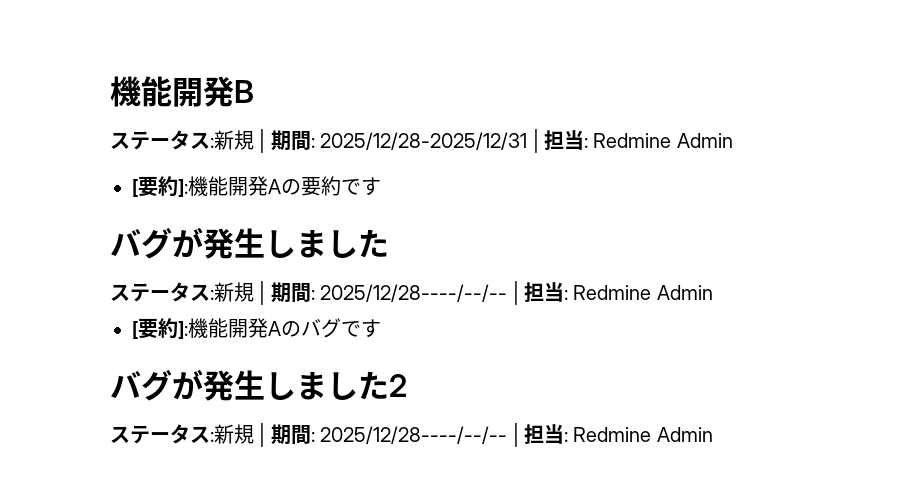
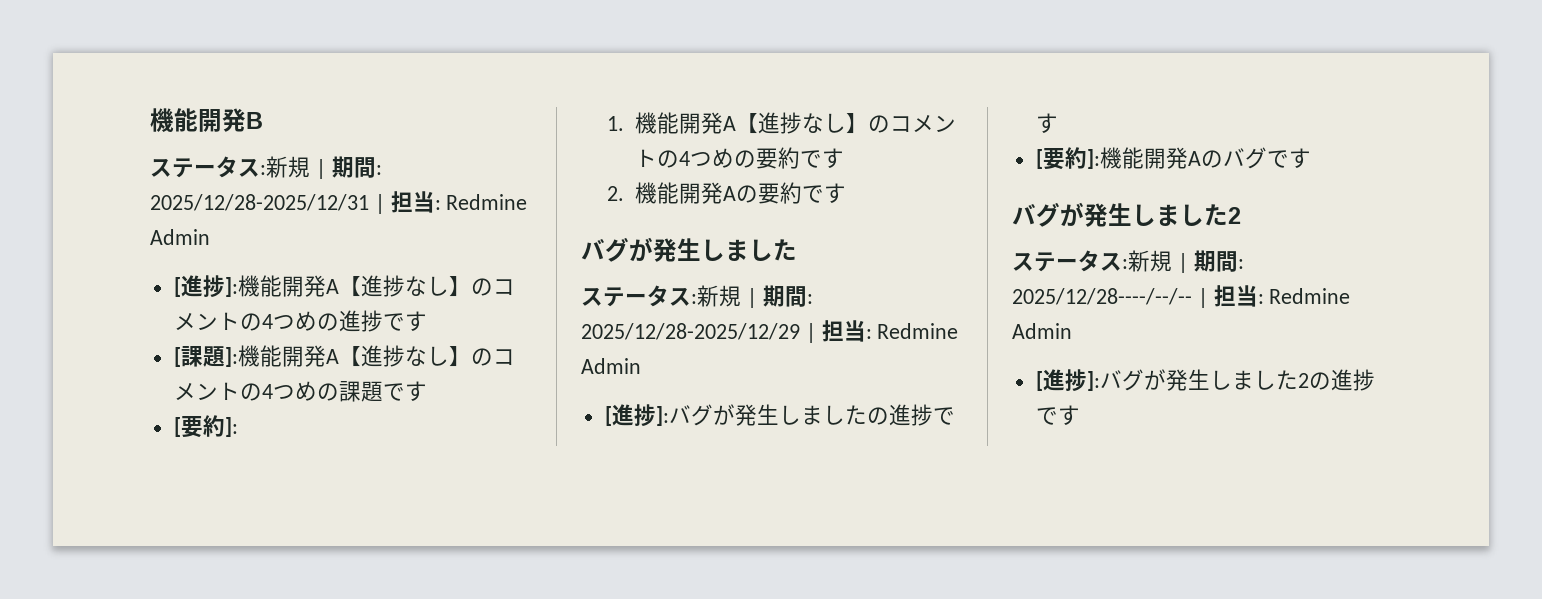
[138,176,188,197] 要約]: -> [180,275,515,298] [173,310,427,332] [173,345,515,367] [173,381,427,402] [173,415,238,438] [607,112,957,134] [635,147,845,169] [607,186,625,201] 進捗]:機能開発A【進捗なし】のコメントの4つめの進捗です // [課題]:機能開発A【進捗なし】のコメントの4つめの課題です // [要約]: // 1.機能開発A【進捗なし】のコメントの4つめの要約です // 2.
[320,281,713,305] 2025/12/28----/--/-- | 担当: Redmine Admin -> [581,320,959,343] [581,358,641,374] [604,404,955,427] [1035,113,1058,133] 2025/12/28-2025/12/29 | 担当: Redmine Admin // [進捗]:バグが発生しましたの進捗です
(713, 434) none -> [1035,369,1375,392] [1035,405,1080,425] // [進捗]:バグが発生しました2の進捗です

